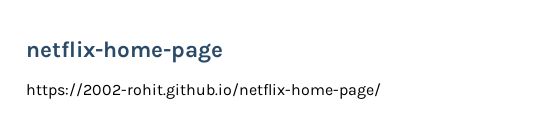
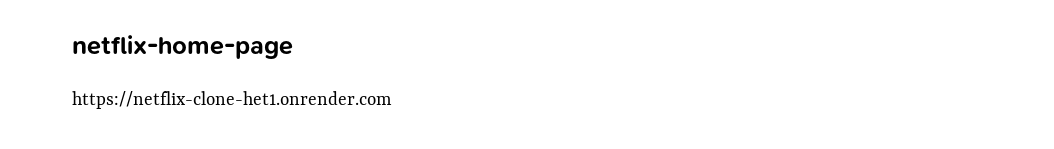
[26,83,381,99] https://2002-rohit.github.io/netflix-home-page/ -> [72,91,392,109] https://netflix-clone-het1.onrender.com

